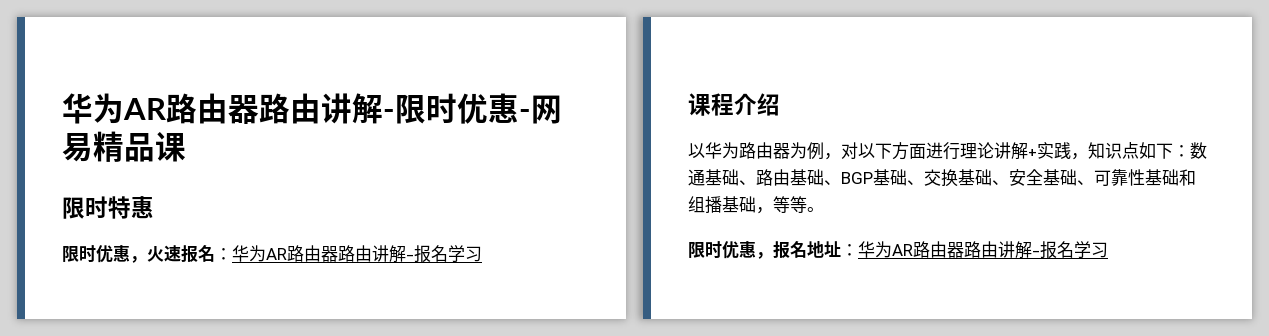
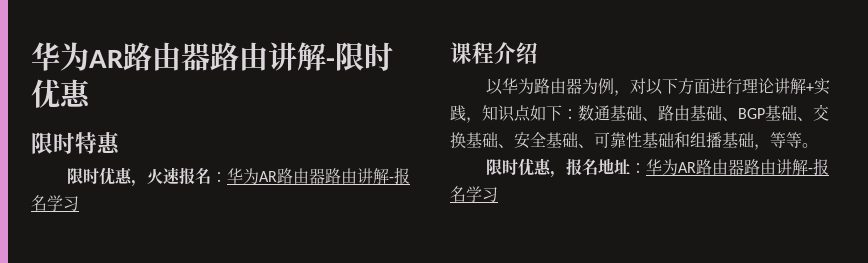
[519,95,562,124] [62,131,186,162] -网易精品课 -> (92, 93) none

